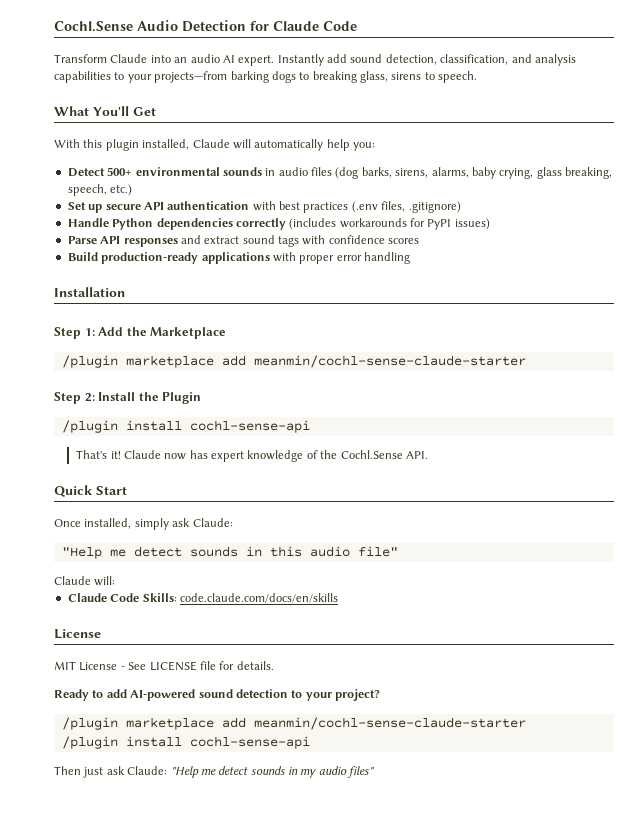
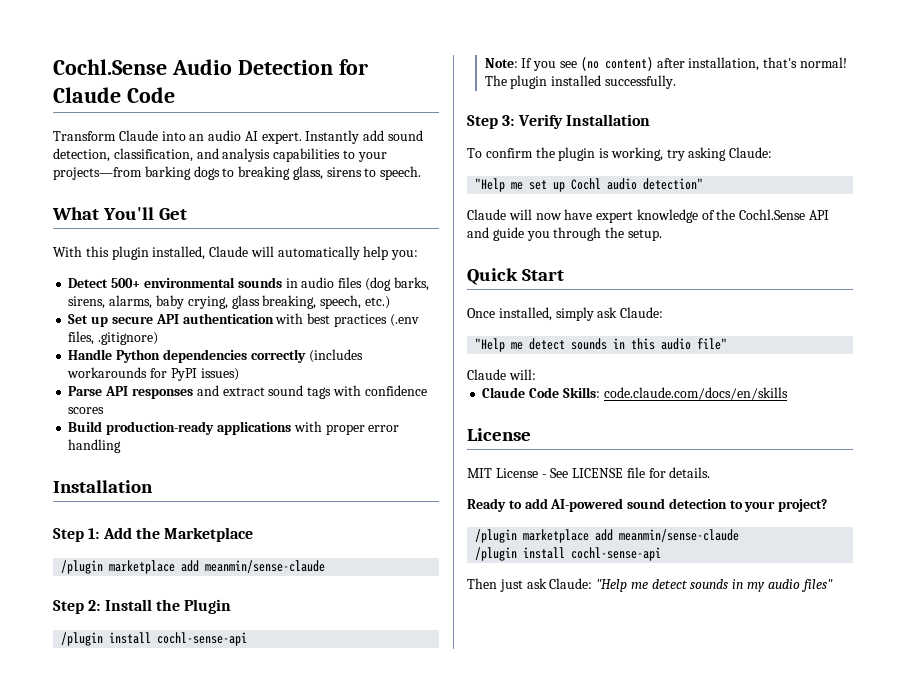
[253,355,526,368] meanmin/cochl-sense-claude-starter -> [205,560,326,573] meanmin/sense-claude
[76,450,208,460] That's it! Claude now has -> [484,57,847,71] [484,75,676,89] [467,114,650,129] [467,147,773,161] [475,178,704,192] [467,209,593,220] Note: If you see (no content) after installation, that's normal! The plugin installed successfully. // Step 3: Verify Installation // To confirm the plugin is working, try asking Claude: // "Help me set up Cochl audio detection" // Claude will now have
[405,451,428,459] API. -> [809,210,830,220] [467,227,662,241] API and guide you through the setup.
[253,717,526,730] meanmin/cochl-sense-claude-starter -> [619,529,740,542] meanmin/sense-claude

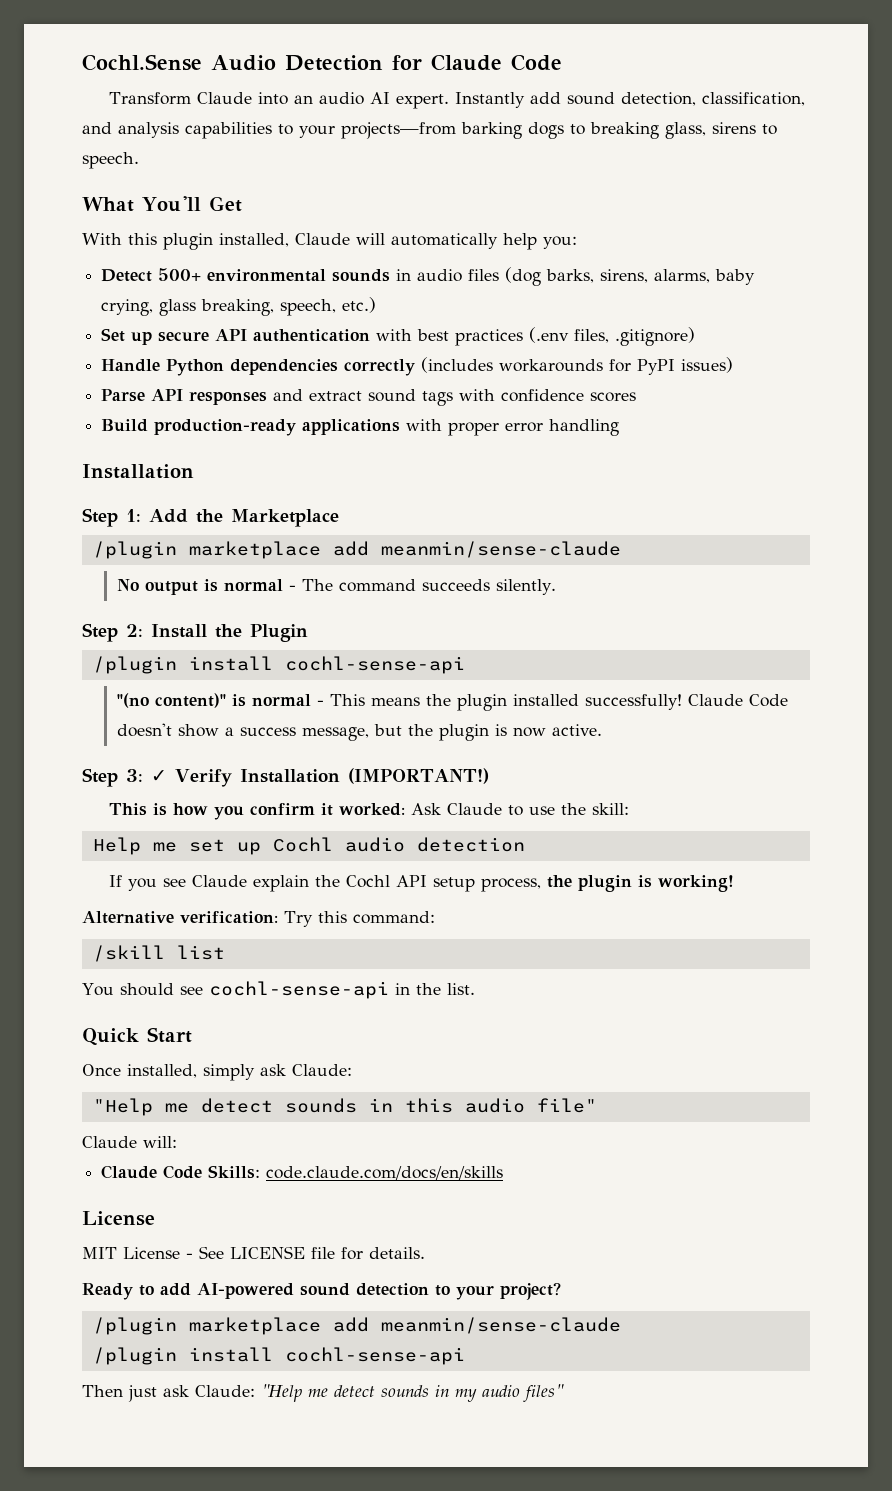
(326, 566) none -> [116,579,556,595] // No output is normal - The command succeeds silently.
[484,57,847,71] [484,75,676,89] Note: If you see (no content) after installation, that's normal! The plugin installed successfully. -> [116,693,788,711] [116,723,602,741] "(no content)" is normal - This means the plugin installed successfully! Claude Code doesn't show a success message, but the plugin is now active.
(515, 120) none -> [151,770,167,782] ✓
[467,147,773,161] [475,178,506,192] // To confirm the plugin is working, try asking Claude: // "Help -> [347,768,489,784] [109,803,630,820] [92,837,141,855] (IMPORTANT!) // This is how you confirm it worked: Ask Claude to use the skill: // Help
[643,178,704,190] [467,209,830,223] [467,227,662,241] detection" // Claude will now have expert knowledge of the Cochl.Sense API and guide you through the setup. -> [416,837,525,852] [109,875,735,892] [82,911,435,927] [92,945,225,962] [82,981,475,999] detection // If you see Claude explain the Cochl API setup process, the plugin is working! // Alternative verification: Try this command: // /skill list // You should see cochl-sense-api in the list.

